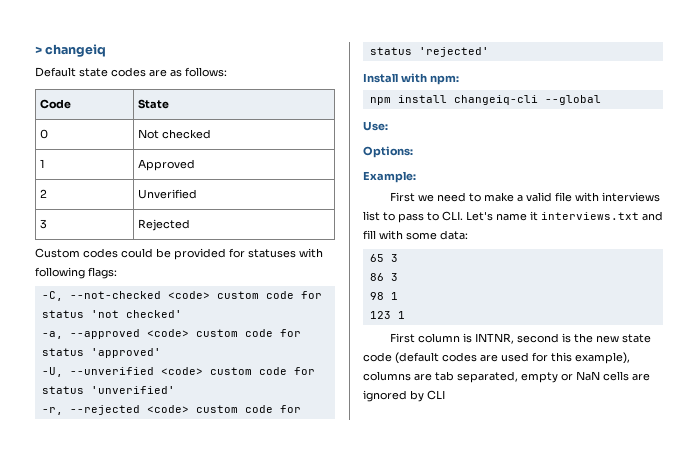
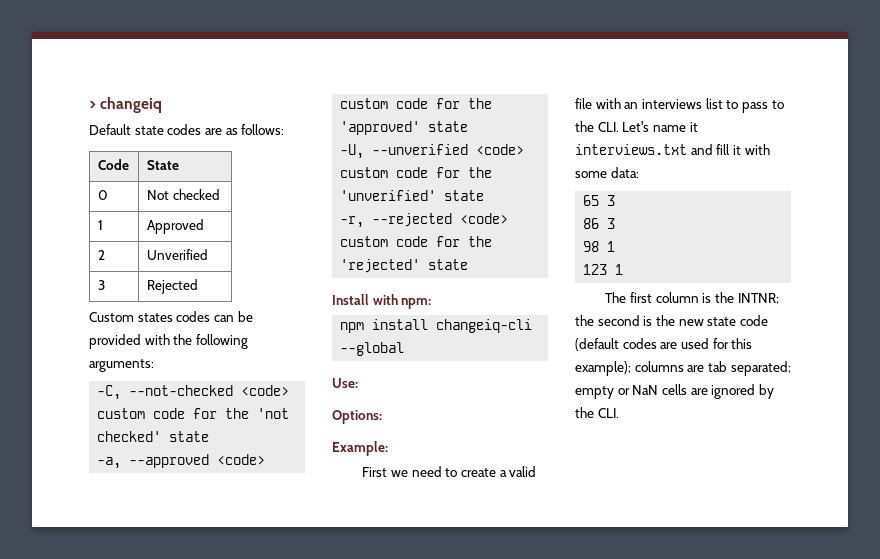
[83,248,323,260] [35,267,117,279] codes could be provided for statuses with following flags: -> [137,311,253,322] [89,334,248,349] [89,359,154,372] states codes can be provided with the following arguments:
[41,310,84,318] status -> [225,408,250,419] the
(182, 314) none -> [169,431,210,442] state
[41,348,84,356] status -> [468,98,493,109] the
(161, 353) none -> [428,121,469,132] state
[41,386,84,394] status -> [468,167,493,178] the
(175, 390) none -> [444,190,485,201] state
[369,47,412,55] status -> [468,236,493,247] the
(489, 52) none -> [428,259,469,270] state
[483,192,514,202] make -> [460,468,496,477] create
(599, 197) none -> [624,102,639,109] an
(439, 216) none -> [575,121,594,132] the
(376, 234) none -> [732,145,741,155] it
[389,333,514,344] First column is INTNR, -> [605,292,779,304] [575,315,594,326] The first column is the INTNR; the
[575,352,630,364] example), -> [575,361,631,376] example);
[457,371,518,383] separated, -> [730,361,791,376] separated;
[427,390,445,400] CLI -> [575,407,619,418] the CLI.

